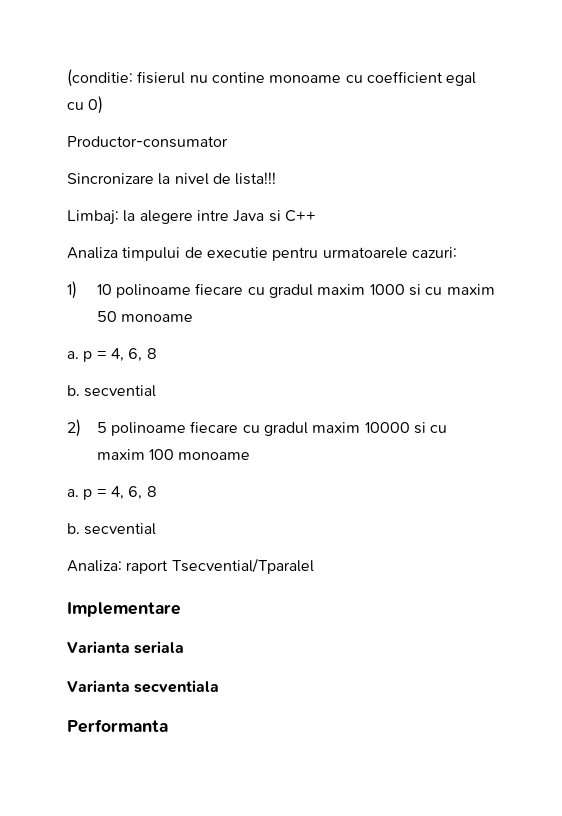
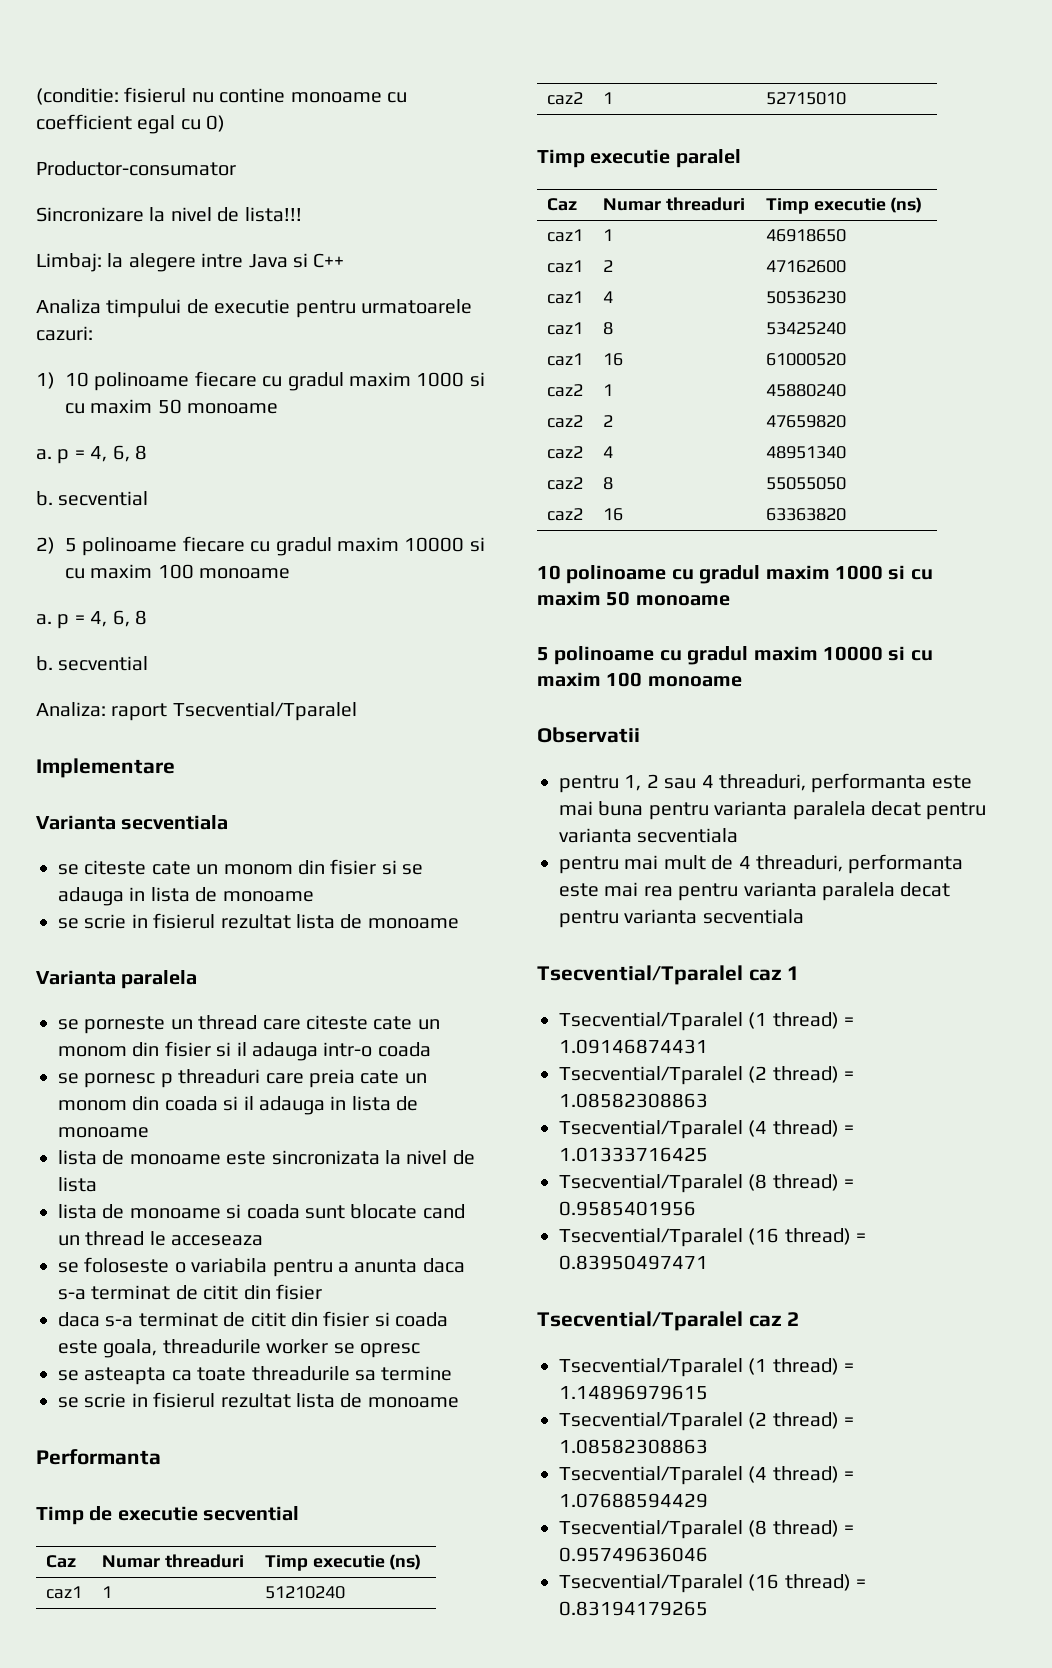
[134,641,185,654] [67,680,220,693] [67,719,168,733] seriala // Varianta secventiala // Performanta -> [121,815,229,830] [58,859,424,875] [58,887,314,906] [58,913,459,929] [36,970,198,989] [58,1015,440,1034] [58,1041,431,1061] [58,1069,427,1088] [58,1096,419,1115] [58,1127,149,1138] [58,1150,475,1165] [58,1177,97,1192] [58,1204,465,1219] [58,1231,264,1246] [58,1257,465,1277] [58,1284,322,1300] [58,1311,449,1327] [58,1339,420,1358] [58,1366,453,1385] [58,1392,459,1408] [36,1449,161,1465] [36,1506,300,1525] [45,1555,76,1568] [101,1554,244,1568] [264,1554,422,1571] [45,1586,82,1599] [101,1586,112,1598] [264,1586,345,1599] [546,92,583,105] [602,92,613,104] [765,92,846,105] [537,149,741,168] [546,198,577,211] [602,197,745,211] [765,197,923,214] [546,229,583,242] [602,229,613,241] [765,229,846,242] [546,260,583,273] [602,260,613,272] [765,260,846,273] [546,291,583,304] [602,291,613,303] [765,291,846,304] [546,322,583,335] [602,322,613,335] [765,322,846,335] [546,353,583,366] [602,353,623,366] [765,353,846,366] [546,384,583,397] [602,384,613,396] [765,384,846,397] [546,415,583,428] [602,415,613,427] [765,415,846,428] [546,446,583,459] [602,446,613,458] [765,446,846,459] [546,477,583,490] [602,477,613,490] [765,477,846,490] [546,508,583,521] [602,508,623,521] [765,508,846,521] [537,565,933,584] [537,591,730,606] [537,646,933,665] [537,672,742,687] [537,727,640,743] [559,773,972,793] [559,801,987,820] [559,828,739,843] [559,854,964,874] [559,882,951,901] [559,909,804,928] [537,965,800,985] [559,1012,855,1031] [559,1039,708,1054] [559,1066,855,1085] [559,1093,708,1108] [559,1120,855,1139] [559,1147,708,1162] [559,1174,855,1193] [559,1201,696,1216] [559,1228,867,1247] [559,1255,708,1270] [537,1311,800,1331] [559,1358,855,1377] [559,1385,708,1400] [559,1412,855,1431] [559,1439,708,1454] [559,1466,855,1485] [559,1493,708,1508] [559,1520,855,1539] [559,1547,708,1562] [559,1574,867,1593] [559,1601,708,1616] secventiala // se citeste cate un monom din fisier si se adauga in lista de monoame // se scrie in fisierul rezultat lista de monoame // Varianta paralela // se porneste un thread care citeste cate un monom din fisier si il adauga intr-o coada // se pornesc p threaduri care preia cate un monom din coada si il adauga in lista de monoame // lista de monoame este sincronizata la nivel de lista // lista de monoame si coada sunt blocate cand un thread le acceseaza // se foloseste o variabila pentru a anunta daca s-a terminat de citit din fisier // daca s-a terminat de citit din fisier si coada este goala, threadurile worker se opresc // se asteapta ca toate threadurile sa termine // se scrie in fisierul rezultat lista de monoame // Performanta // Timp de executie secvential // Caz | Numar threaduri | Timp executie (ns) // caz1 | 1 | 51210240 // caz2 | 1 | 52715010 // Timp executie paralel // Caz | Numar threaduri | Timp executie (ns) // caz1 | 1 | 46918650 // caz1 | 2 | 47162600 // caz1 | 4 | 50536230 // caz1 | 8 | 53425240 // caz1 | 16 | 61000520 // caz2 | 1 | 45880240 // caz2 | 2 | 47659820 // caz2 | 4 | 48951340 // caz2 | 8 | 55055050 // caz2 | 16 | 63363820 // 10 polinoame cu gradul maxim 1000 si cu maxim 50 monoame // 5 polinoame cu gradul maxim 10000 si cu maxim 100 monoame // Observatii // pentru 1, 2 sau 4 threaduri, performanta este mai buna pentru varianta paralela decat pentru varianta secventiala // pentru mai mult de 4 threaduri, performanta este mai rea pentru varianta paralela decat pentru varianta secventiala // Tsecvential/Tparalel caz 1 // Tsecvential/Tparalel (1 thread) = 1.09146874431 // Tsecvential/Tparalel (2 thread) = 1.08582308863 // Tsecvential/Tparalel (4 thread) = 1.01333716425 // Tsecvential/Tparalel (8 thread) = 0.9585401956 // Tsecvential/Tparalel (16 thread) = 0.83950497471 // Tsecvential/Tparalel caz 2 // Tsecvential/Tparalel (1 thread) = 1.14896979615 // Tsecvential/Tparalel (2 thread) = 1.08582308863 // Tsecvential/Tparalel (4 thread) = 1.07688594429 // Tsecvential/Tparalel (8 thread) = 0.95749636046 // Tsecvential/Tparalel (16 thread) = 0.83194179265

